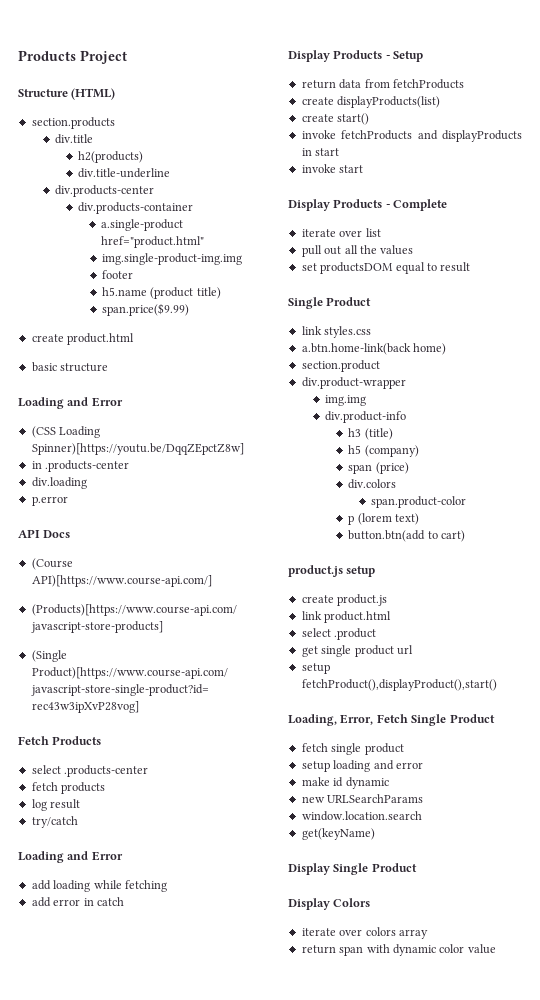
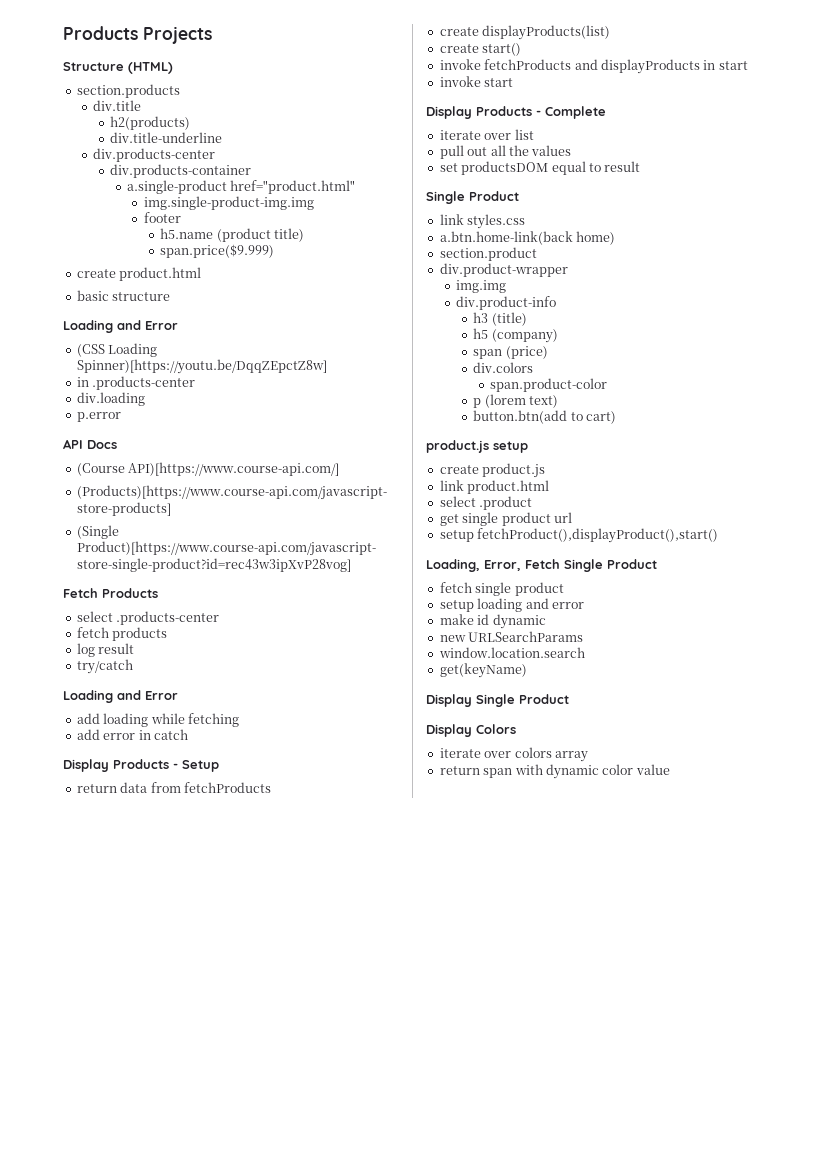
[18,50,127,64] Products Project -> [63,26,212,44] Products Projects
[101,303,189,316] span.price($9.99) -> [160,244,275,258] span.price($9.999)

